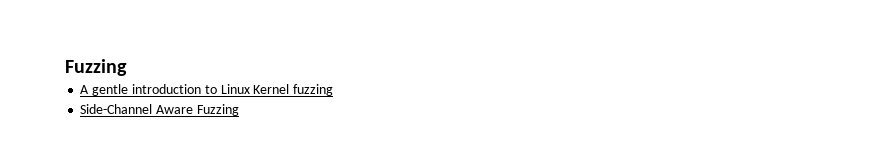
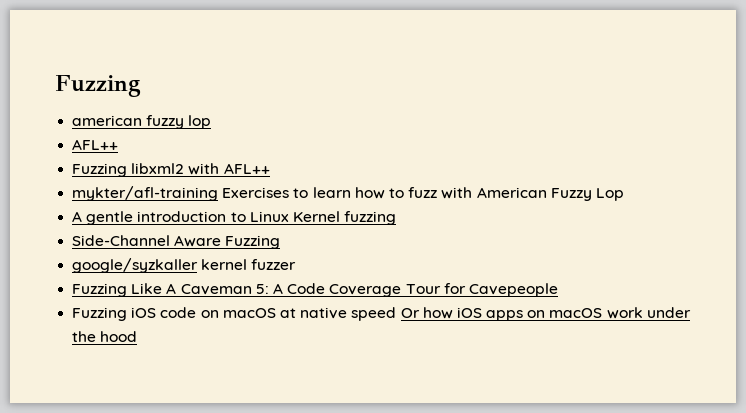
[65,59,127,76] Fuzzing -> [55,75,141,97] [72,115,212,129] [72,139,119,150] [72,163,270,177] [72,186,624,201] Fuzzing // american fuzzy lop // AFL++ // Fuzzing libxml2 with AFL++ // mykter/afl-training Exercises to learn how to fuzz with American Fuzzy Lop
(239, 110) none -> [72,258,297,273] [72,283,558,297] [72,307,691,321] [72,331,138,342] // google/syzkaller kernel fuzzer // Fuzzing Like A Caveman 5: A Code Coverage Tour for Cavepeople // Fuzzing iOS code on macOS at native speed Or how iOS apps on macOS work under the hood

